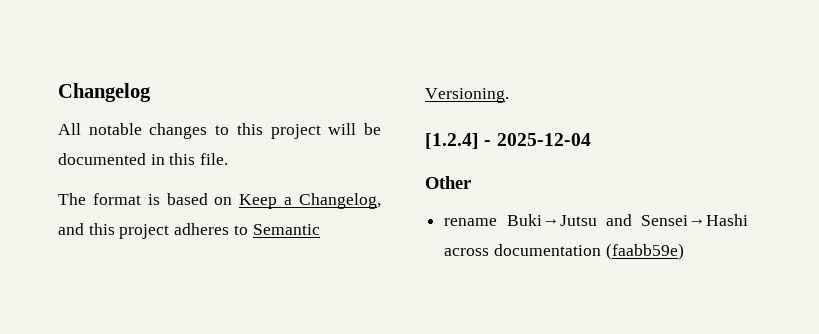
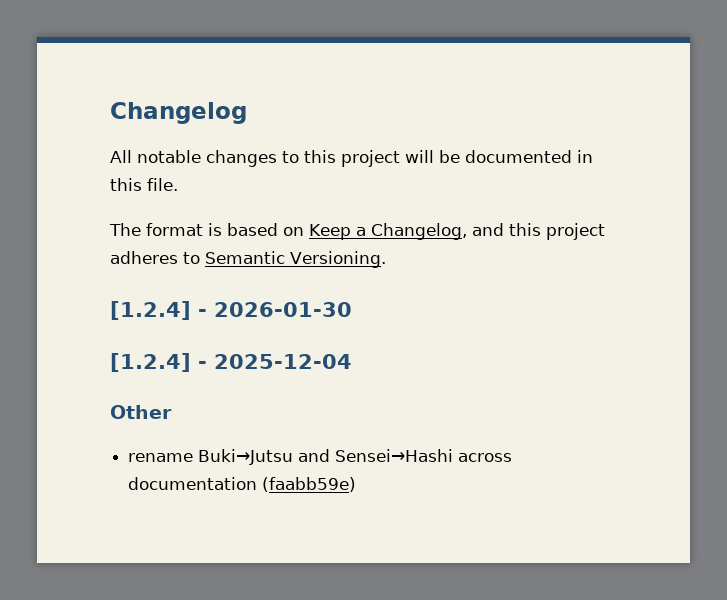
(509, 95) none -> [110,301,352,320] // [1.2.4] - 2026-01-30

